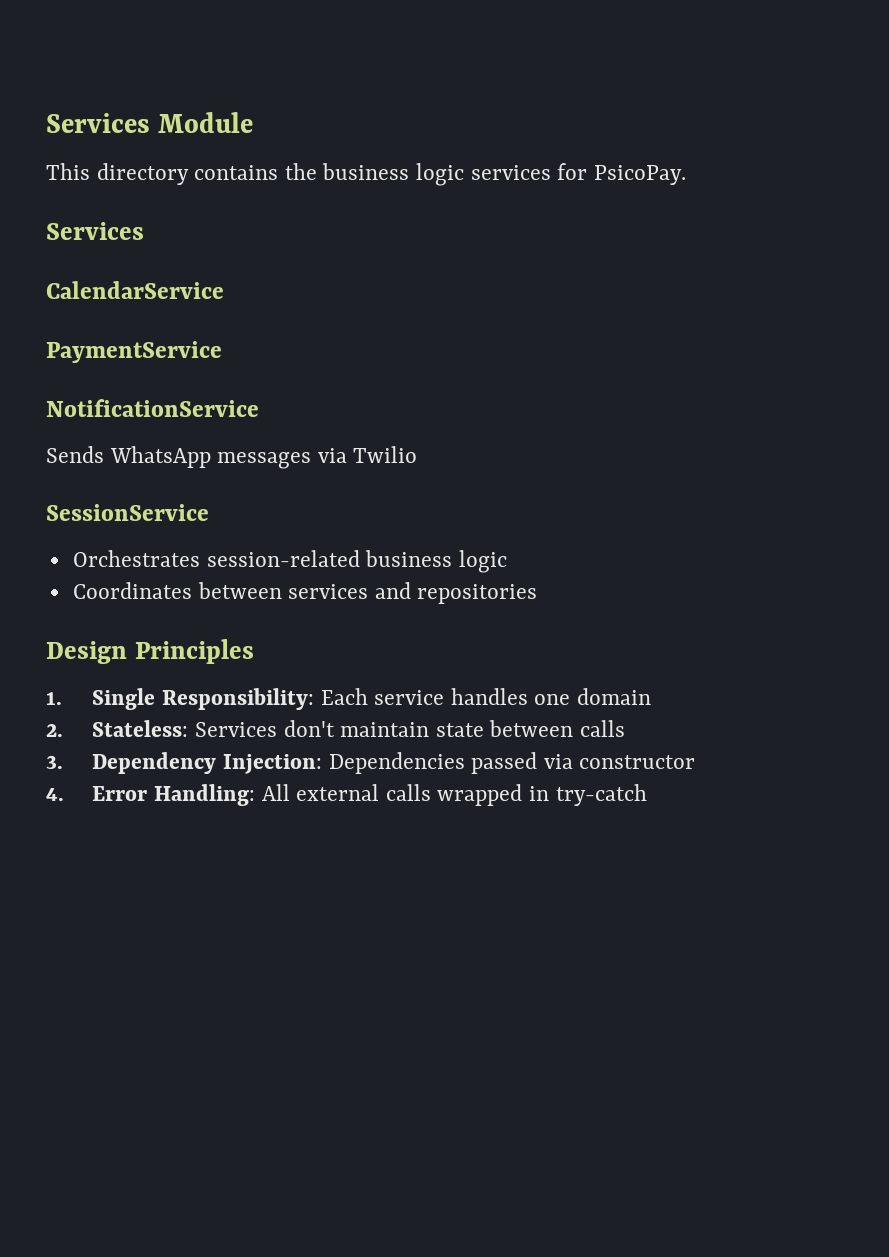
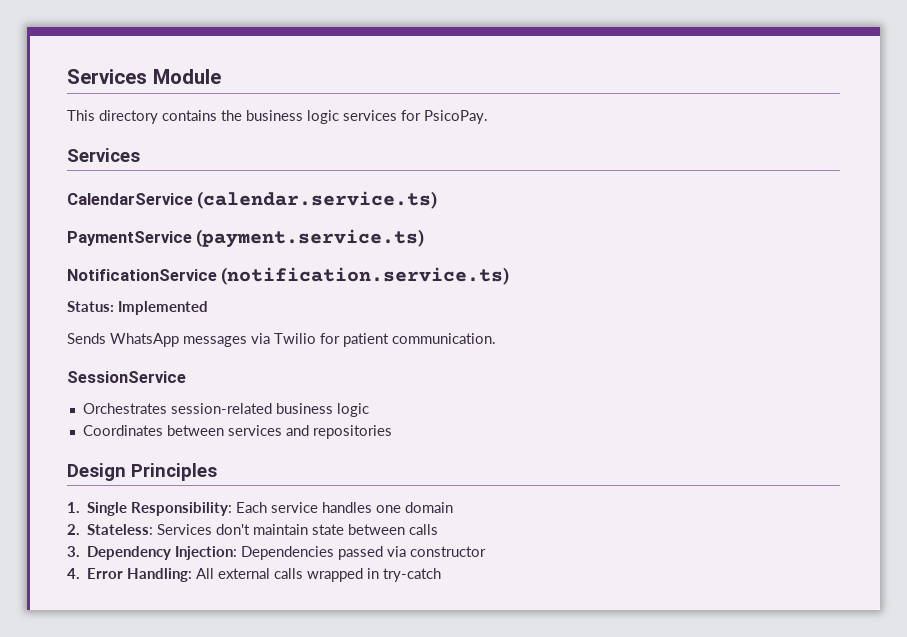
(224, 290) none -> [197,191,438,209] (calendar.service.ts)
(222, 352) none -> [196,229,425,248] (payment.service.ts)
(259, 408) none -> [221,267,510,285] [67,301,208,315] (notification.service.ts) // Status: Implemented
(418, 454) none -> [320,333,496,347] for patient communication.

